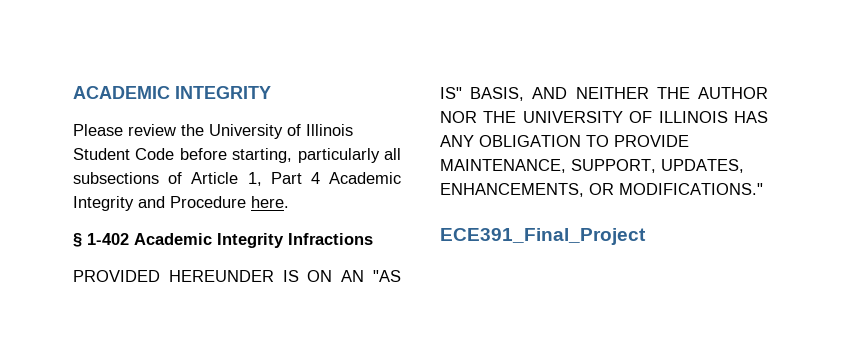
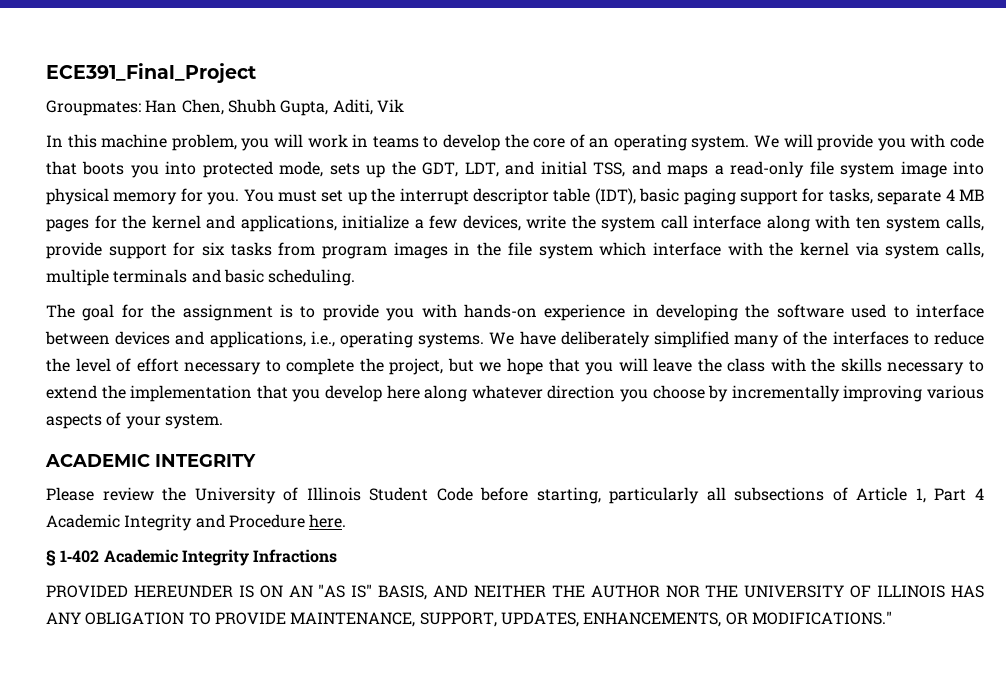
(73, 92) none -> [46,63,256,83] [46,99,404,116] [46,134,985,151] [46,161,985,178] [46,188,984,205] [46,215,984,232] [46,242,985,259] [46,269,356,286] [46,304,985,321] [45,331,984,348] [46,358,984,375] [46,385,985,402] [46,412,223,429] ECE391_Final_Project // Groupmates: Han Chen, Shubh Gupta, Aditi, Vik // In this machine problem, you will work in teams to develop the core of an operating system. We will provide you with code that boots you into protected mode, sets up the GDT, LDT, and initial TSS, and maps a read-only file system image into physical memory for you. You must set up the interrupt descriptor table (IDT), basic paging support for tasks, separate 4 MB pages for the kernel and applications, initialize a few devices, write the system call interface along with ten system calls, provide support for six tasks from program images in the file system which interface with the kernel via system calls, multiple terminals and basic scheduling. // The goal for the assignment is to provide you with hands-on experience in developing the software used to interface between devices and applications, i.e., operating systems. We have deliberately simplified many of the interfaces to reduce the level of effort necessary to complete the project, but we hope that you will leave the class with the skills necessary to extend the implementation that you develop here along whatever direction you choose by incrementally improving various aspects of your system. //
[440,228,646,245] // ECE391_Final_Project -> (892, 618) none

